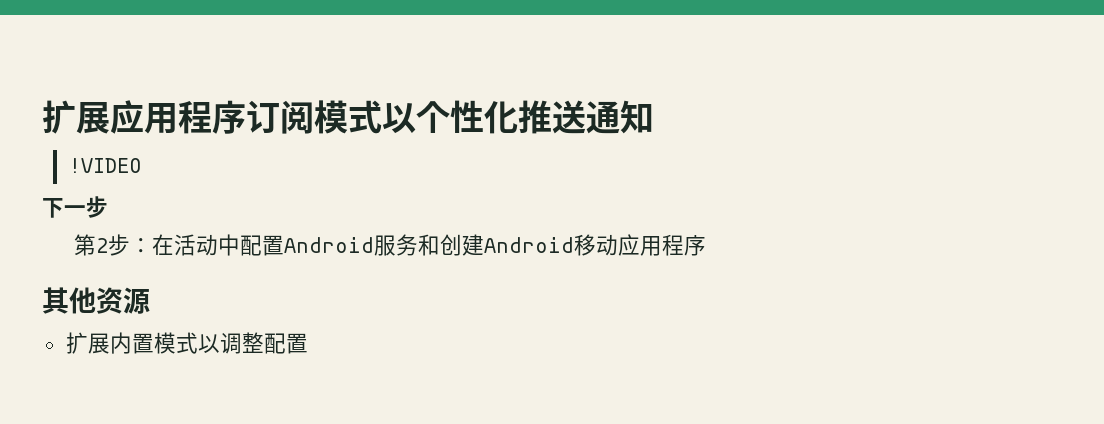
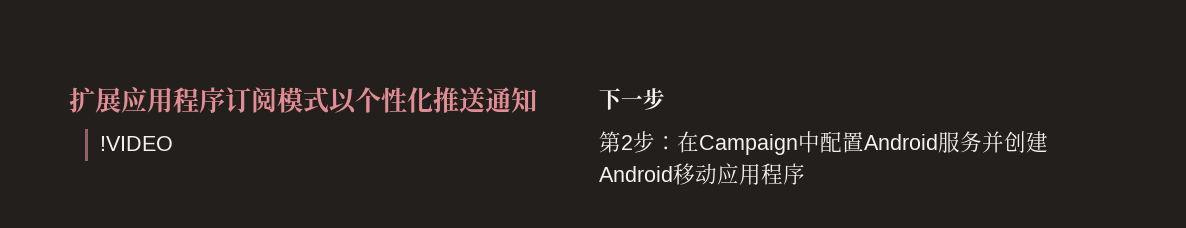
[174,234,219,256] 活动 -> [699,134,798,155] Campaign
[418,234,441,256] 和 -> [982,131,1004,153] 并
[42,287,150,314] [65,332,308,354] // 其他资源 // 扩展内置模式以调整配置 -> (805, 174) none

